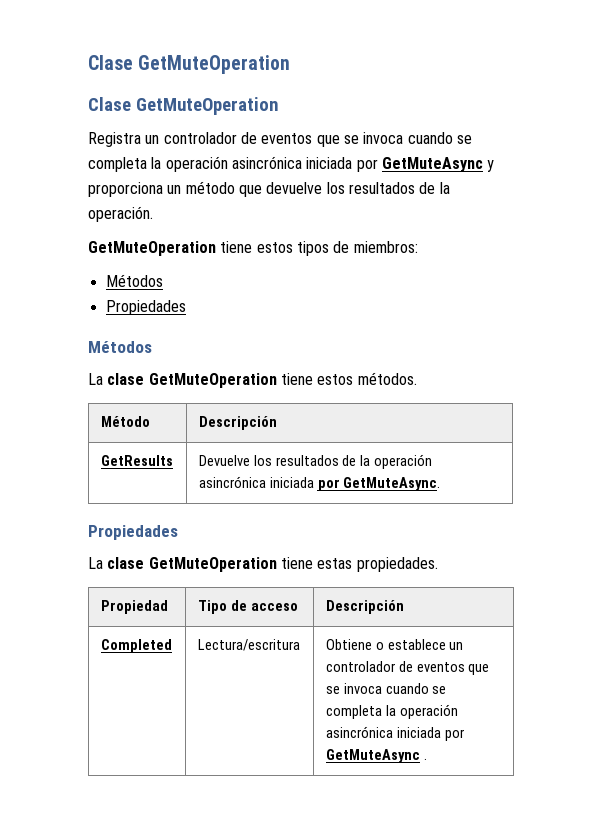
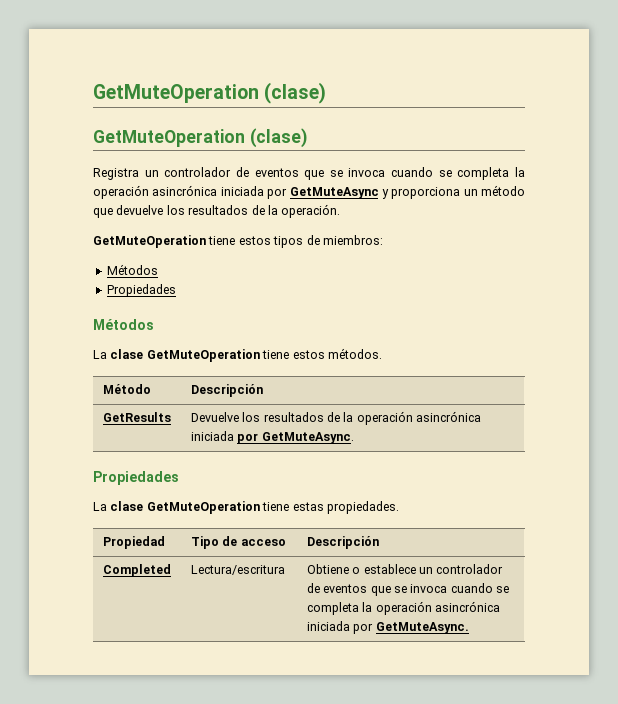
[88,55,291,74] [88,97,278,115] Clase GetMuteOperation // Clase GetMuteOperation -> [93,82,327,104] [93,128,307,148] GetMuteOperation (clase) // GetMuteOperation (clase)
[325,749,427,763] GetMuteAsync . -> [375,622,469,634] GetMuteAsync.

